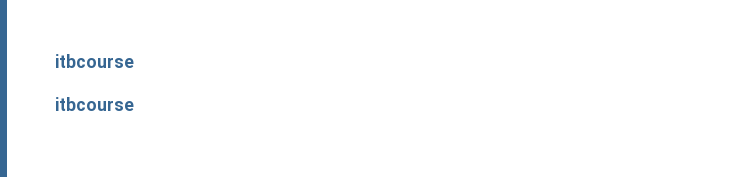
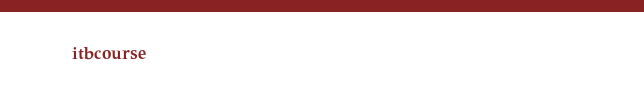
[55,54,134,68] [55,97,134,111] itbcourse // itbcourse -> [72,47,146,60] itbcourse

